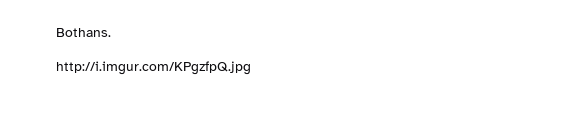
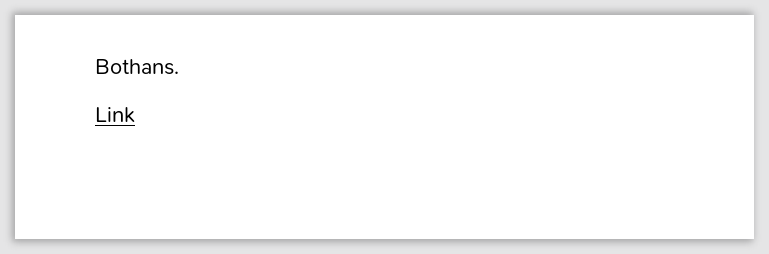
[56,61,251,75] http://i.imgur.com/KPgzfpQ.jpg -> [95,107,135,123] Link

